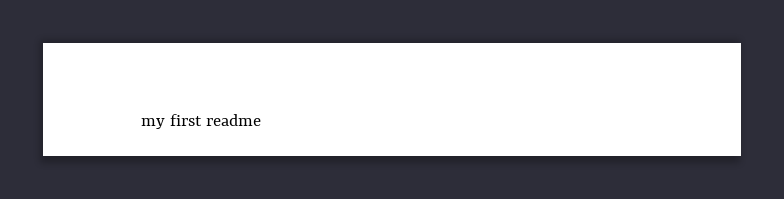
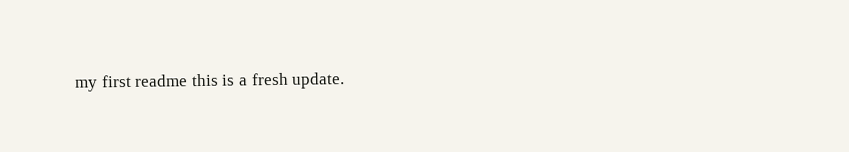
(261, 120) none -> [190,72,346,89] this is a fresh update.

